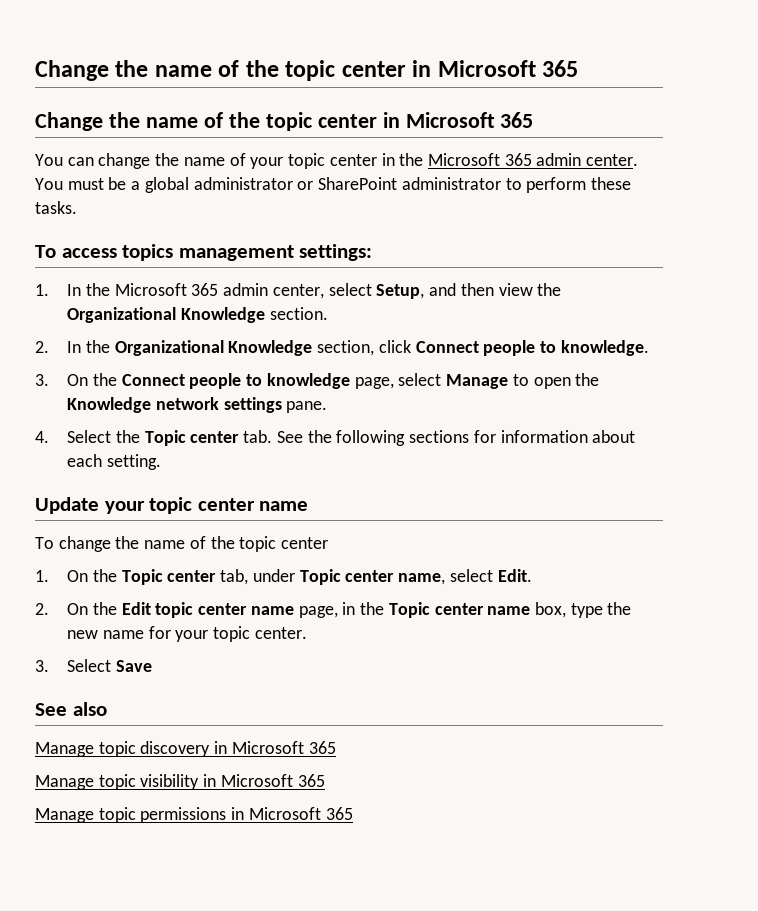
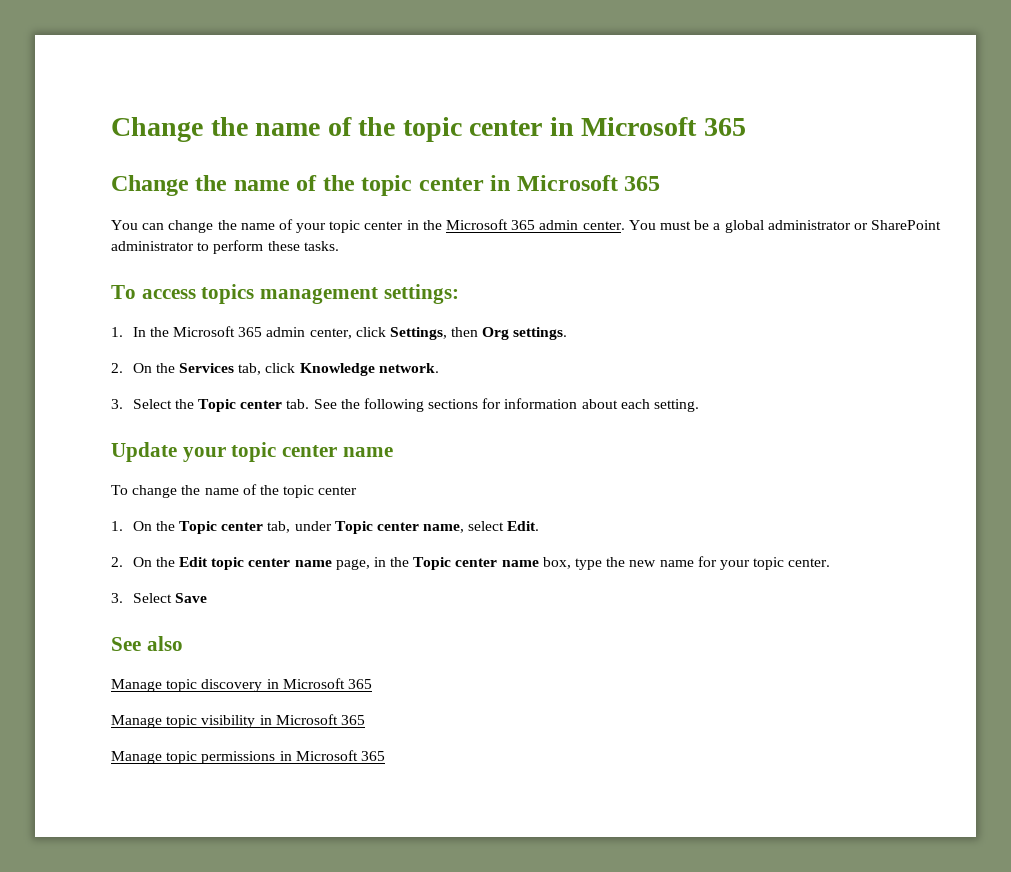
[328,283,562,299] [67,307,328,323] [35,340,649,356] [35,373,600,389] [67,397,328,413] [35,431,49,443] select Setup, and then view the Organizational Knowledge section. // 2. In the Organizational Knowledge section, click Connect people to knowledge. // 3. On the Connect people to knowledge page, select Manage to open the Knowledge network settings pane. // 4. -> [355,327,568,340] [111,363,439,376] [111,399,123,409] click Settings, then Org settings. // 2. On the Services tab, click Knowledge network. // 3.

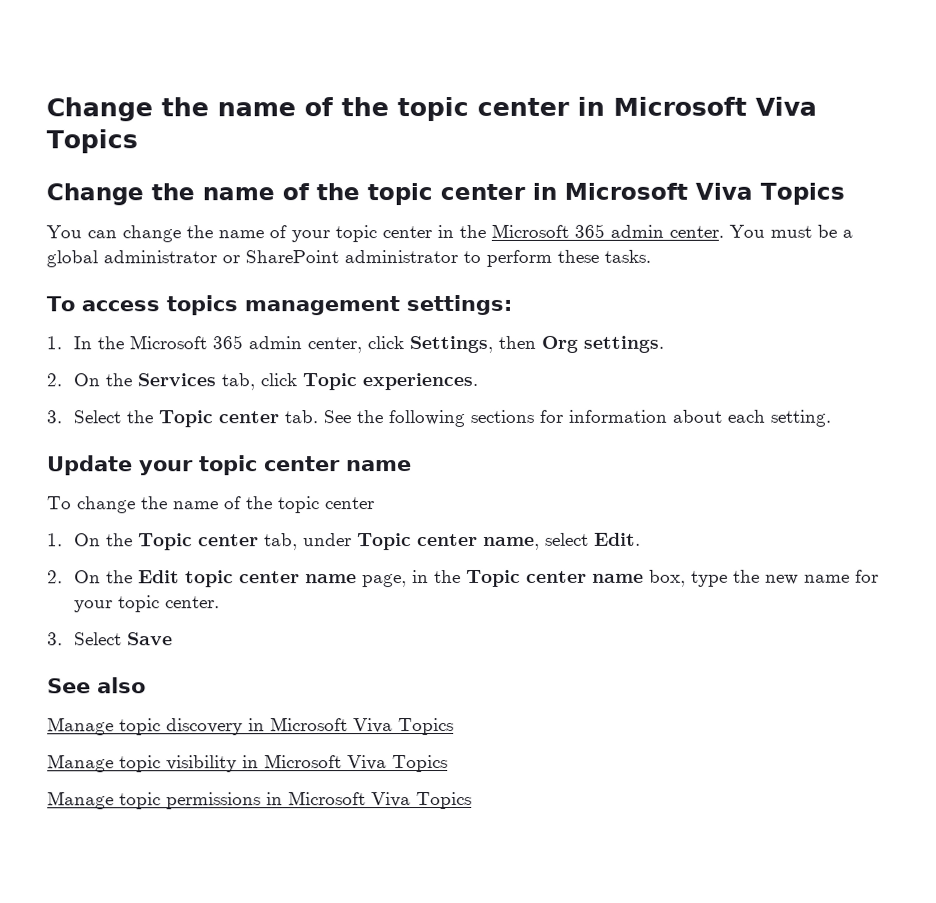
[111,117,747,142] [111,175,661,196] Change the name of the topic center in Microsoft 365 // Change the name of the topic center in Microsoft 365 -> [46,96,817,122] [46,129,138,154] [46,182,845,206] Change the name of the topic center in Microsoft Viva Topics // Change the name of the topic center in Microsoft Viva Topics
[299,363,439,376] Knowledge network. -> [301,372,478,391] Topic experiences.
[347,679,372,689] 365 -> [353,718,454,736] Viva Topics
[340,715,365,725] 365 -> [347,755,448,773] Viva Topics
[360,751,385,761] 365 -> [371,791,472,810] Viva Topics

